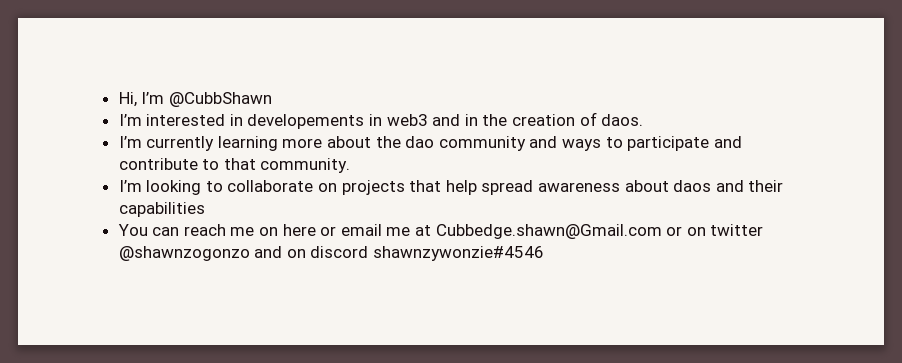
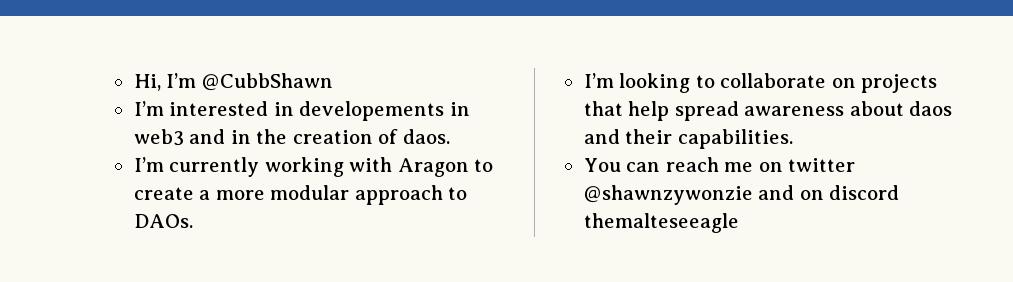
[217,136,742,151] [118,158,351,173] learning more about the dao community and ways to participate and contribute to that community. -> [264,157,494,177] [133,185,468,205] [133,214,193,228] working with Aragon to create a more modular approach to DAOs.
[118,202,205,217] capabilities -> [677,129,793,149] capabilities.
[282,224,764,239] [118,246,250,261] here or email me at Cubbedge.shawn@Gmail.com or on twitter @shawnzogonzo -> [788,158,856,172] [583,185,753,205] twitter @shawnzywonzie
[373,246,545,261] shawnzywonzie#4546 -> [583,213,739,233] themalteseeagle

